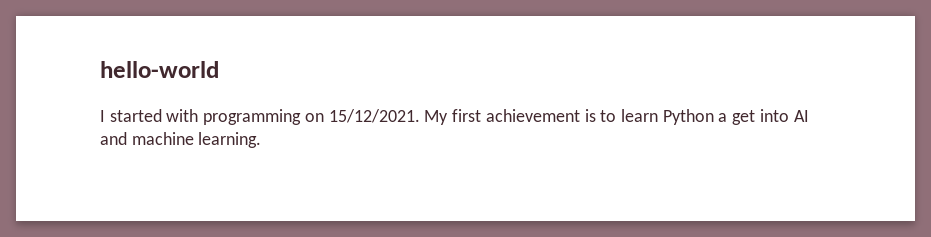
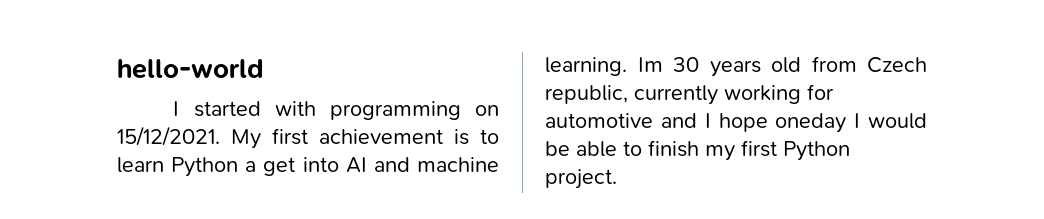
(262, 140) none -> [637,56,927,77] [545,84,834,105] [545,113,927,133] [545,140,850,161] [545,169,617,189] Im 30 years old from Czech republic, currently working for automotive and I hope oneday I would be able to finish my first Python project.

